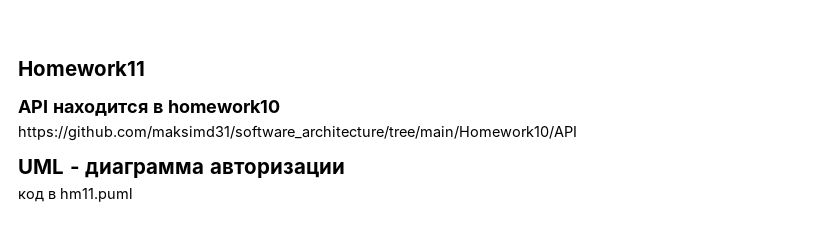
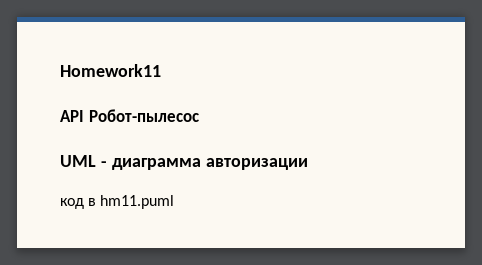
[52,100,280,116] [18,125,577,141] находится в homework10 // https://github.com/maksimd31/software_architecture/tree/main/Homework10/API -> [88,109,199,122] Робот-пылесос

